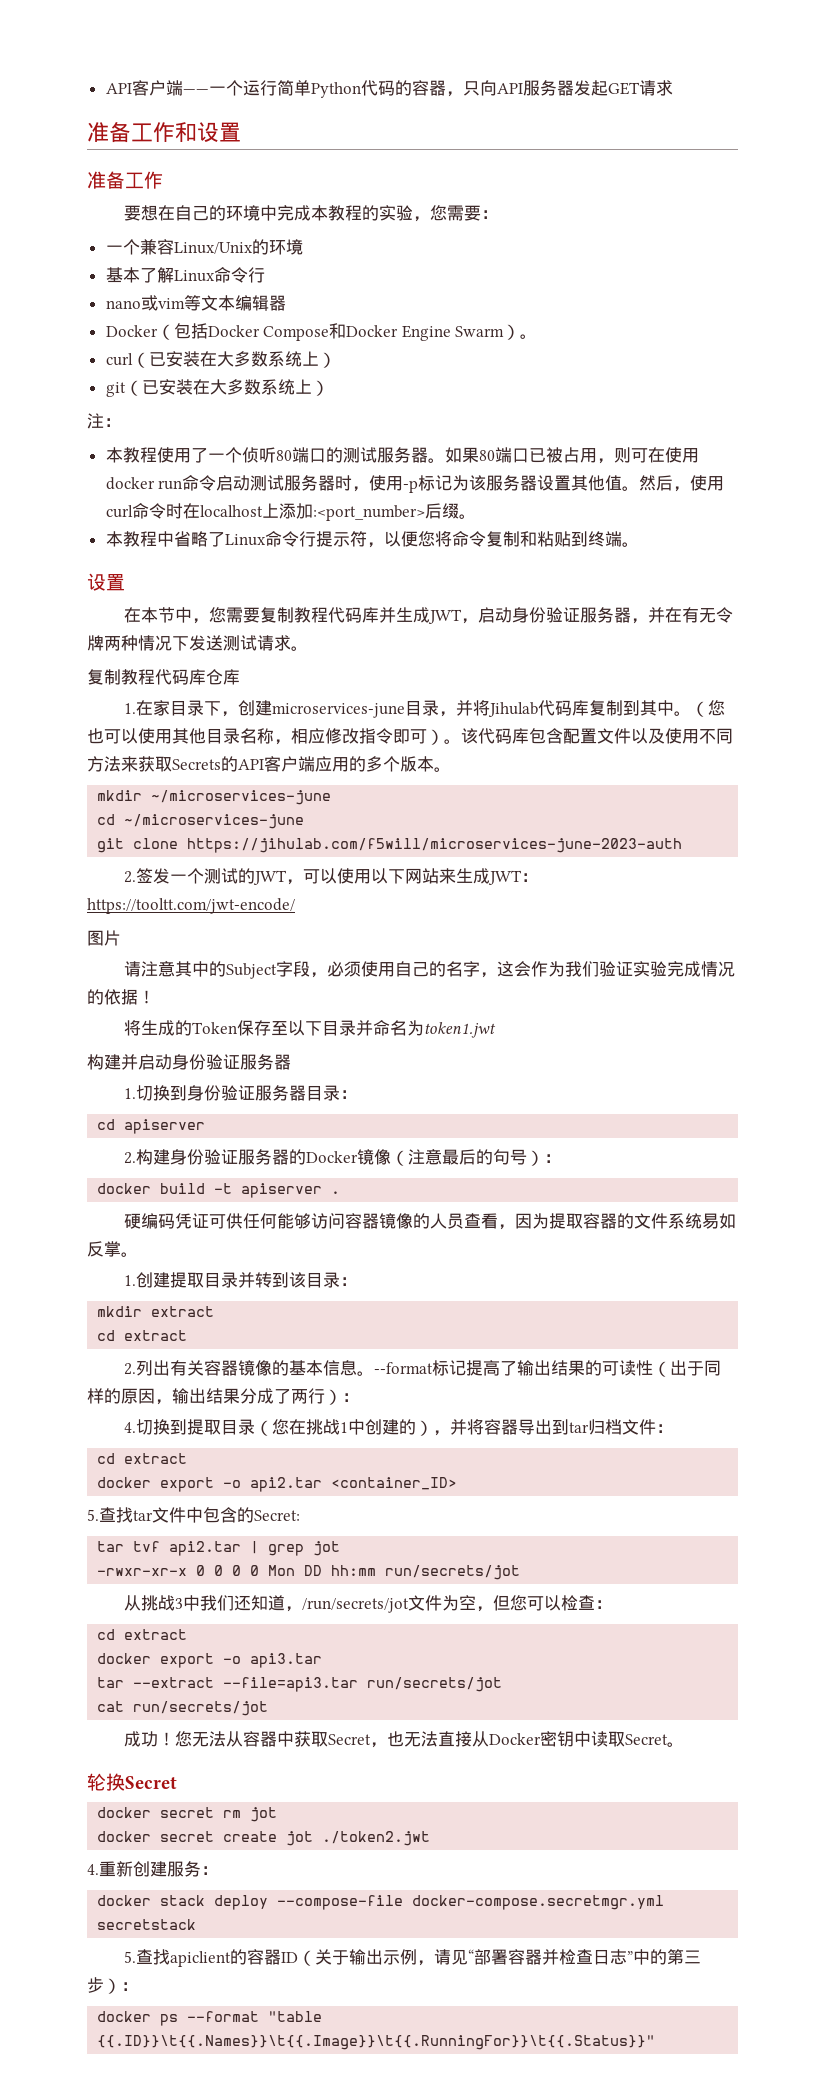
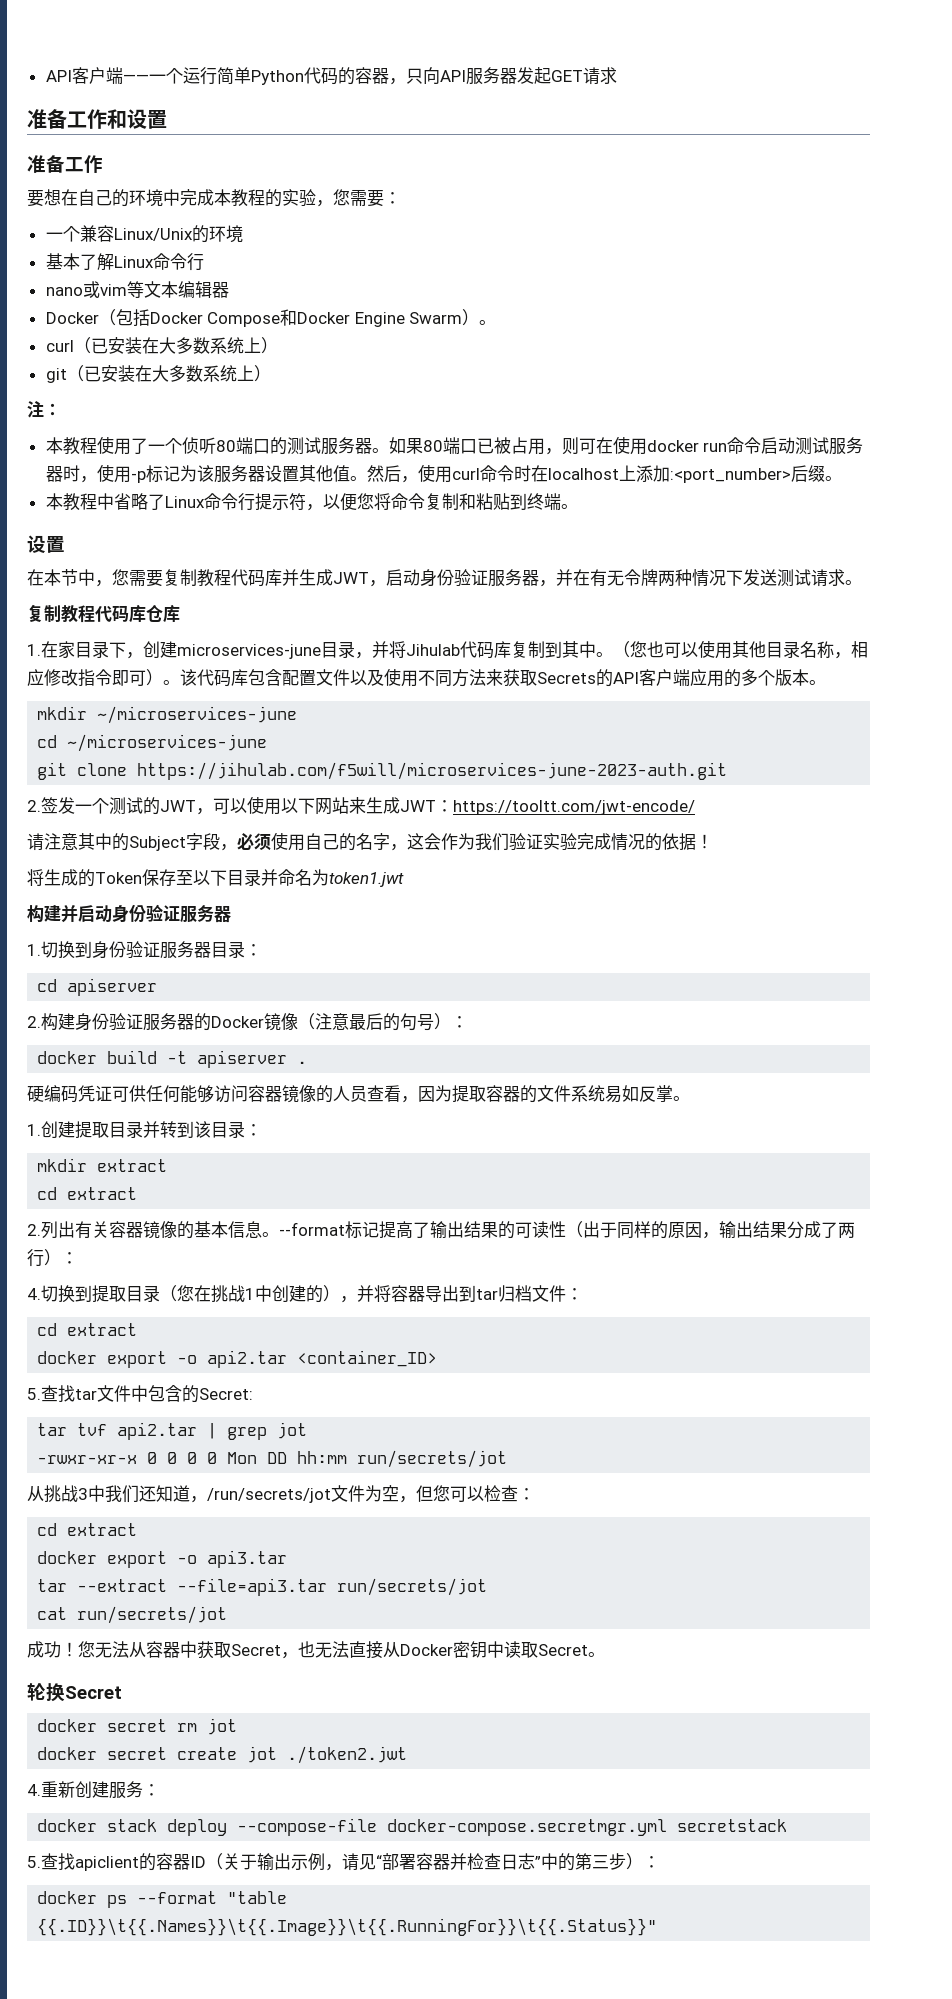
[187,838,683,853] https://jihulab.com/f5will/microservices-june-2023-auth -> [137,762,728,780] https://jihulab.com/f5will/microservices-june-2023-auth.git
[87,930,121,946] // 图片 -> (695, 807) none

